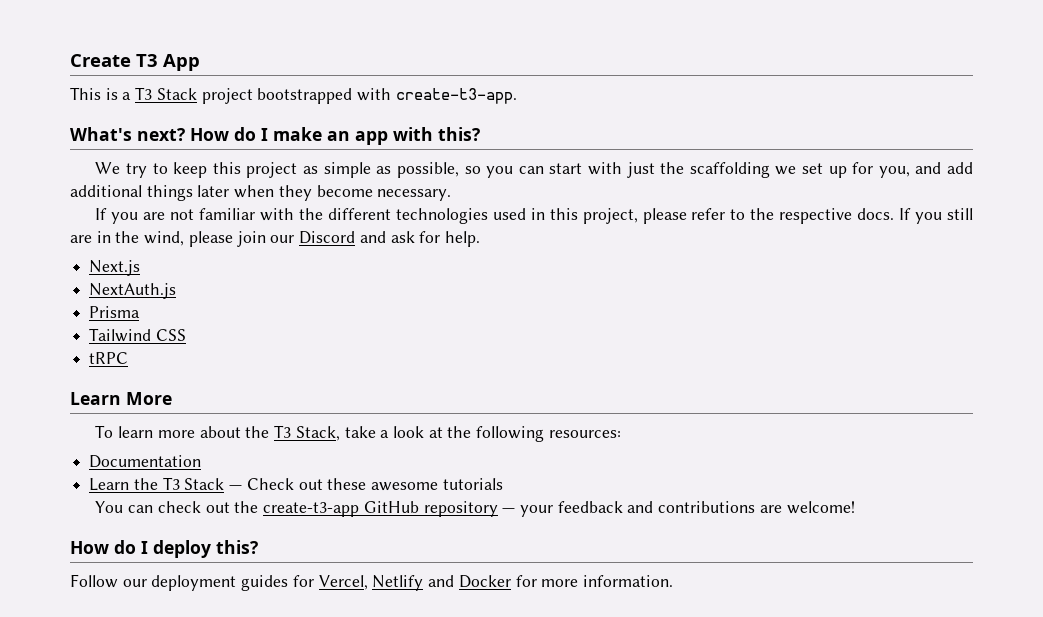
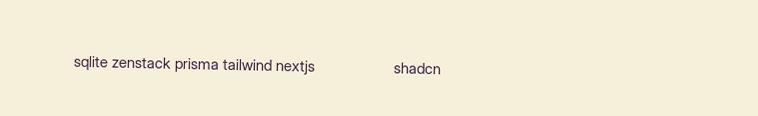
[70,54,200,71] [70,87,517,104] [70,127,480,145] [95,162,973,178] [70,185,452,201] [95,208,974,224] [70,231,480,247] [89,260,141,276] [89,283,177,299] [89,306,141,318] [89,328,186,342] [89,352,129,364] [70,392,172,405] [95,425,621,442] [89,455,202,468] [89,477,503,491] [95,501,855,517] [70,540,258,558] [70,574,673,591] Create T3 App // This is a T3 Stack project bootstrapped with create-t3-app. // What's next? How do I make an app with this? // We try to keep this project as simple as possible, so you can start with just the scaffolding we set up for you, and add additional things later when they become necessary. // If you are not familiar with the different technologies used in this project, please refer to the respective docs. If you still are in the wind, please join our Discord and ask for help. // Next.js // NextAuth.js // Prisma // Tailwind CSS // tRPC // Learn More // To learn more about the T3 Stack, take a look at the following resources: // Documentation // Learn the T3 Stack — Check out these awesome tutorials // You can check out the create-t3-app GitHub repository — your feedback and contributions are welcome! // How do I deploy this? // Follow our deployment guides for Vercel, Netlify and Docker for more information. -> [73,55,441,76] sqlite zenstack prisma tailwind nextjs shadcn

